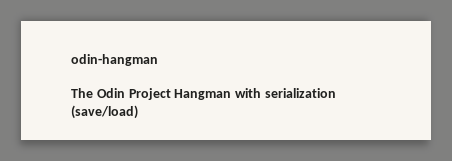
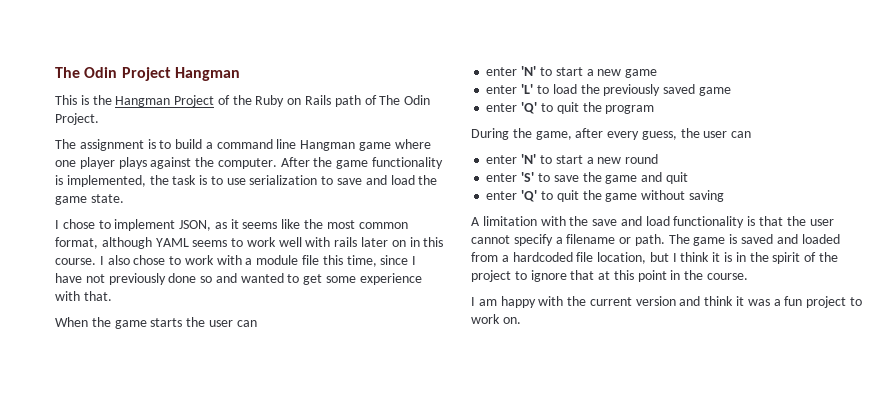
[71,54,158,66] odin-hangman // -> (55, 72) none
[235,88,336,98] [71,105,138,119] with serialization (save/load) -> [55,95,431,107] [55,113,99,125] [55,139,431,151] [55,157,444,169] [55,175,438,187] [55,194,124,205] [55,219,408,231] [55,237,444,249] [55,255,417,267] [55,273,422,285] [55,291,112,301] [55,317,257,329] [486,66,658,78] [486,84,731,96] [486,102,655,114] [471,128,752,140] [486,154,659,164] [486,172,688,184] [486,190,724,202] [471,216,834,228] [471,234,840,246] [471,252,838,264] [471,270,749,282] [471,296,862,308] [471,314,521,324] // This is the Hangman Project of the Ruby on Rails path of The Odin Project. // The assignment is to build a command line Hangman game where one player plays against the computer. After the game functionality is implemented, the task is to use serialization to save and load the game state. // I chose to implement JSON, as it seems like the most common format, although YAML seems to work well with rails later on in this course. I also chose to work with a module file this time, since I have not previously done so and wanted to get some experience with that. // When the game starts the user can // enter 'N' to start a new game // enter 'L' to load the previously saved game // enter 'Q' to quit the program // During the game, after every guess, the user can // enter 'N' to start a new round // enter 'S' to save the game and quit // enter 'Q' to quit the game without saving // A limitation with the save and load functionality is that the user cannot specify a filename or path. The game is saved and loaded from a hardcoded file location, but I think it is in the spirit of the project to ignore that at this point in the course. // I am happy with the current version and think it was a fun project to work on.

